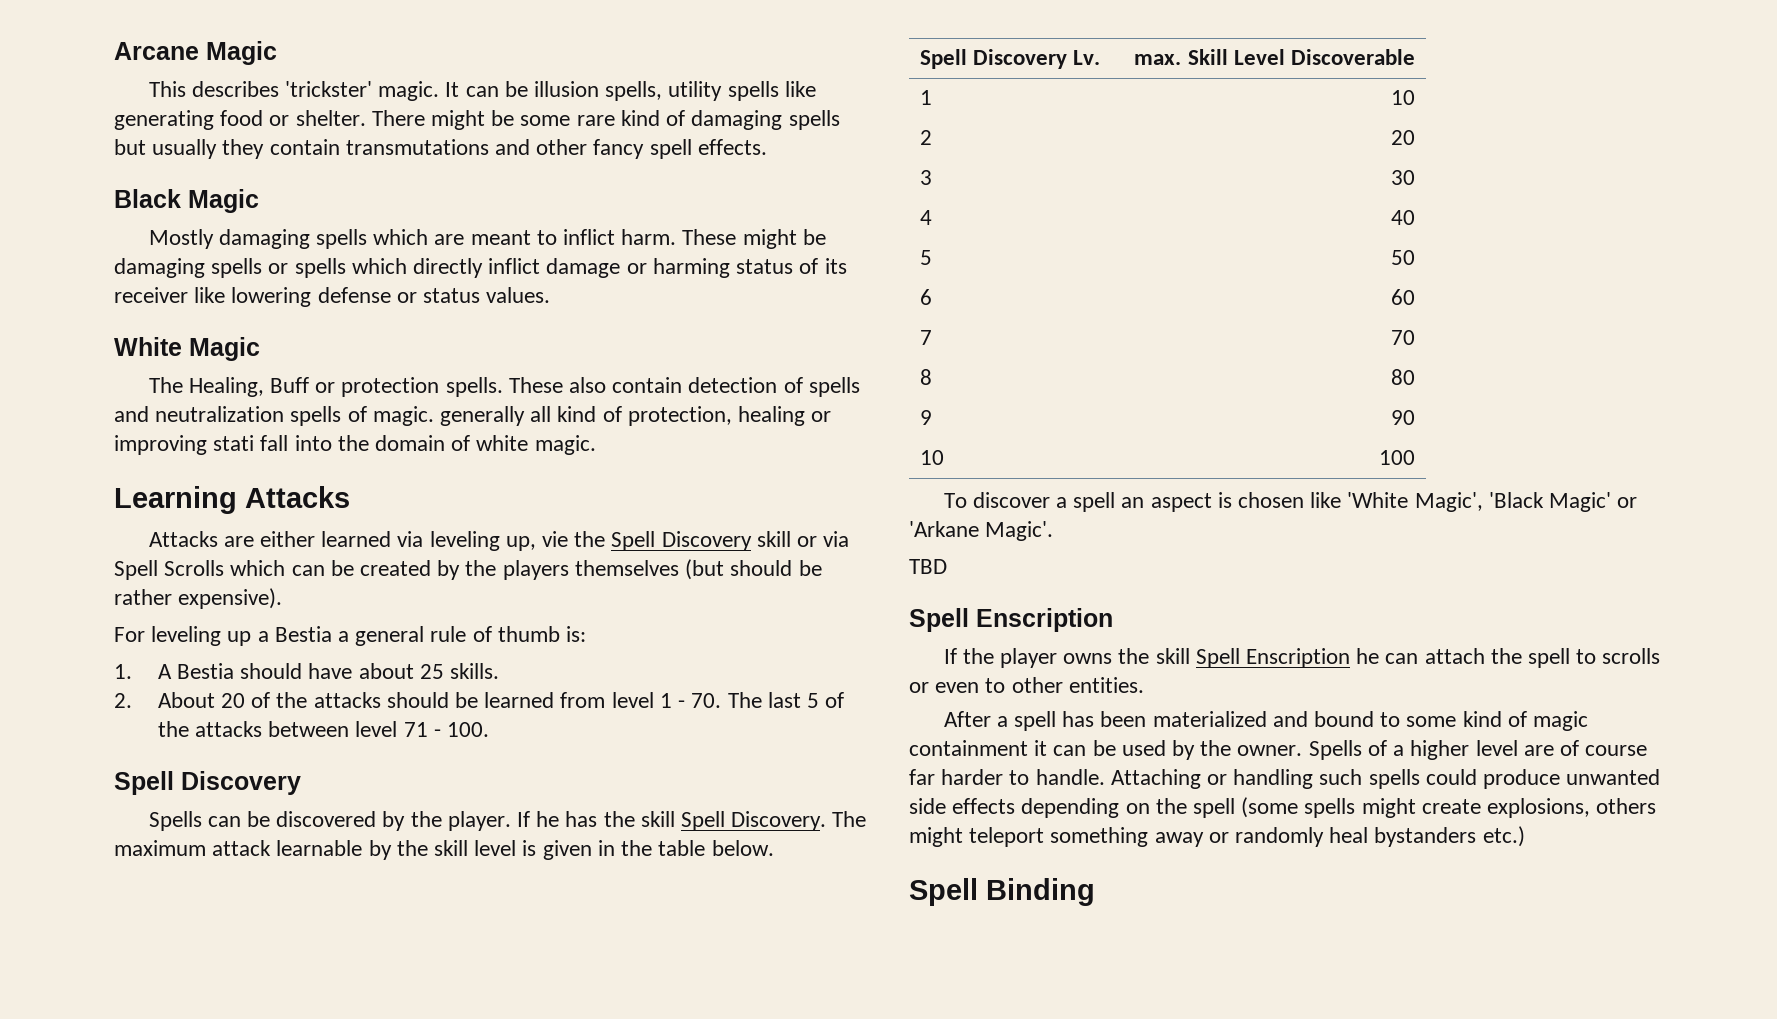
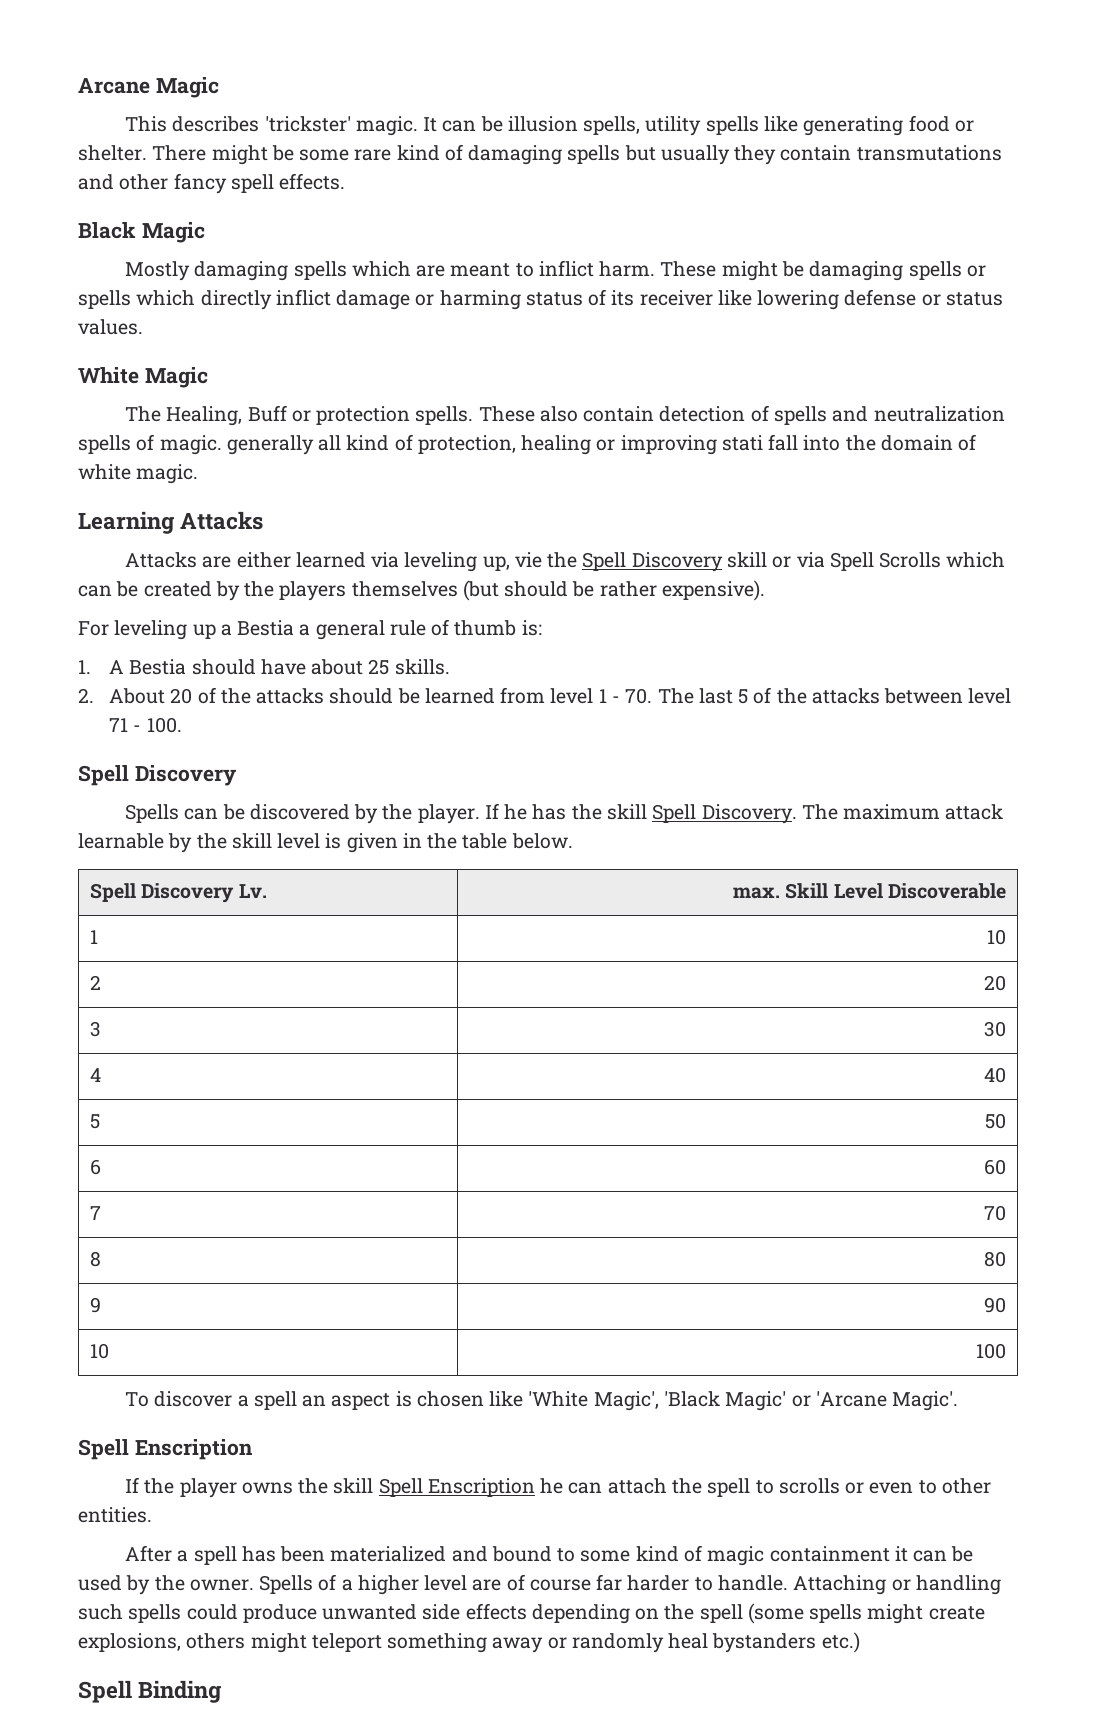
[909,521,979,537] 'Arkane -> [815,1391,887,1407] 'Arcane
[909,559,947,574] // TBD -> (959, 1401) none

